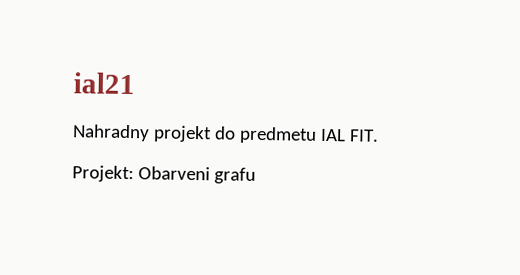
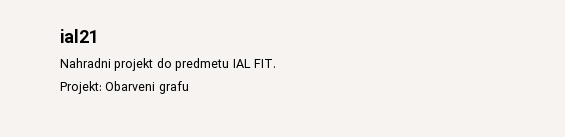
[72,124,150,142] Nahradny -> [60,58,111,68] Nahradni

